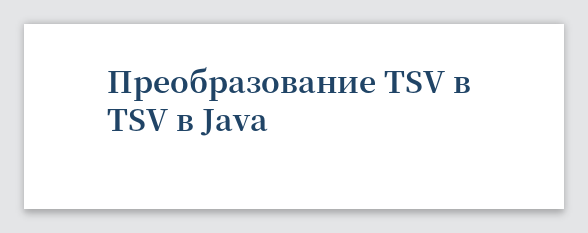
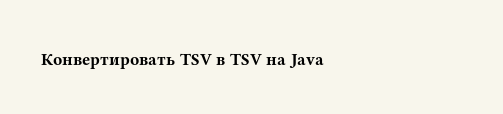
[107,66,376,101] Преобразование -> [41,54,175,69] Конвертировать
[176,115,195,131] в -> [266,57,287,65] на

